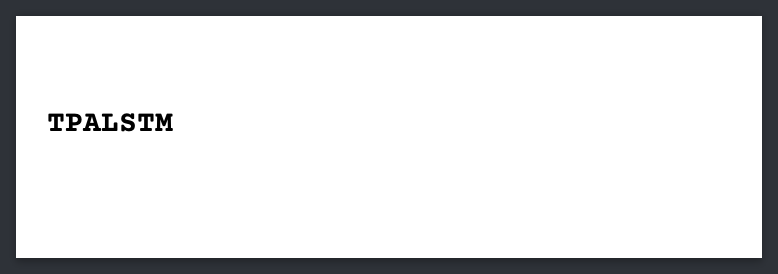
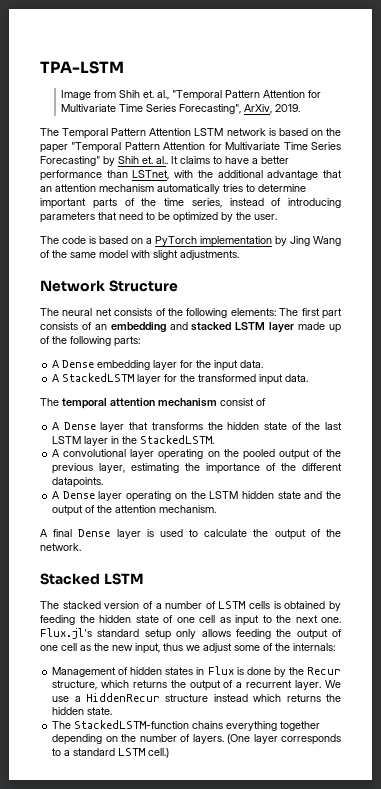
[47,113,173,132] TPALSTM -> [40,61,124,74] [61,90,322,101] [61,104,301,114] [40,128,341,139] [40,142,341,153] [40,156,289,166] [40,170,343,181] [40,184,306,194] [40,198,341,209] [40,212,277,223] [40,236,341,247] [40,250,239,260] [40,280,178,292] [40,308,342,319] [40,322,341,333] [40,336,140,347] [52,360,264,371] [52,373,309,385] [40,398,266,409] [52,422,342,432] [52,435,215,446] [52,449,341,460] [52,463,342,474] [52,477,104,488] [52,491,341,502] [52,505,217,516] [40,529,342,540] [40,543,81,551] [40,573,144,585] [40,601,341,611] [40,615,341,626] [40,628,342,640] [40,643,335,654] [52,666,341,677] [52,680,341,691] [52,693,341,702] [52,707,113,715] [52,720,321,731] [52,734,342,745] [52,748,170,758] TPA-LSTM // Image from Shih et. al., "Temporal Pattern Attention for Multivariate Time Series Forecasting", ArXiv, 2019. // The Temporal Pattern Attention LSTM network is based on the paper "Temporal Pattern Attention for Multivariate Time Series Forecasting" by Shih et. al.. It claims to have a better performance than LSTnet, with the additional advantage that an attention mechanism automatically tries to determine important parts of the time series, instead of introducing parameters that need to be optimized by the user. // The code is based on a PyTorch implementation by Jing Wang of the same model with slight adjustments. // Network Structure // The neural net consists of the following elements: The first part consists of an embedding and stacked LSTM layer made up of the following parts: // A Dense embedding layer for the input data. // A StackedLSTM layer for the transformed input data. // The temporal attention mechanism consist of // A Dense layer that transforms the hidden state of the last LSTM layer in the StackedLSTM. // A convolutional layer operating on the pooled output of the previous layer, estimating the importance of the different datapoints. // A Dense layer operating on the LSTM hidden state and the output of the attention mechanism. // A final Dense layer is used to calculate the output of the network. // Stacked LSTM // The stacked version of a number of LSTM cells is obtained by feeding the hidden state of one cell as input to the next one. Flux.jl's standard setup only allows feeding the output of one cell as the new input, thus we adjust some of the internals: // Management of hidden states in Flux is done by the Recur structure, which returns the output of a recurrent layer. We use a HiddenRecur structure instead which returns the hidden state. // The StackedLSTM-function chains everything together depending on the number of layers. (One layer corresponds to a standard LSTM cell.)

